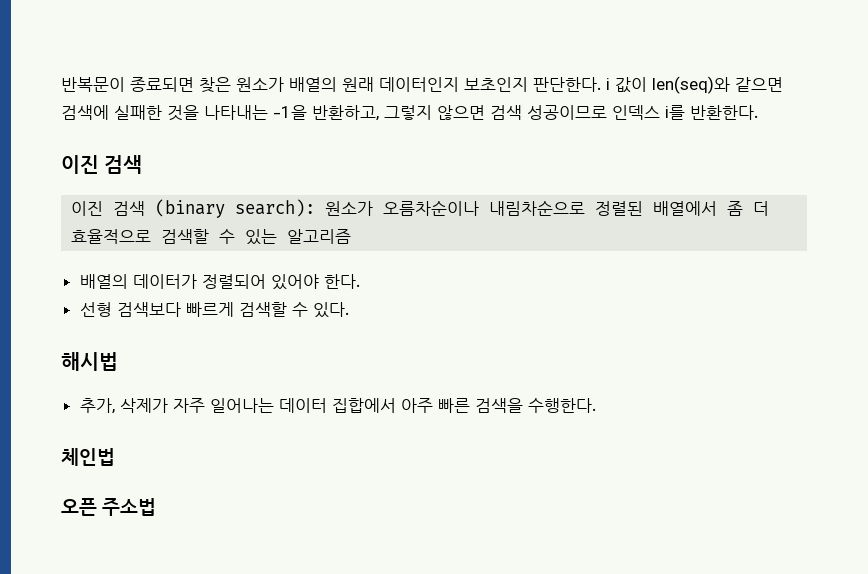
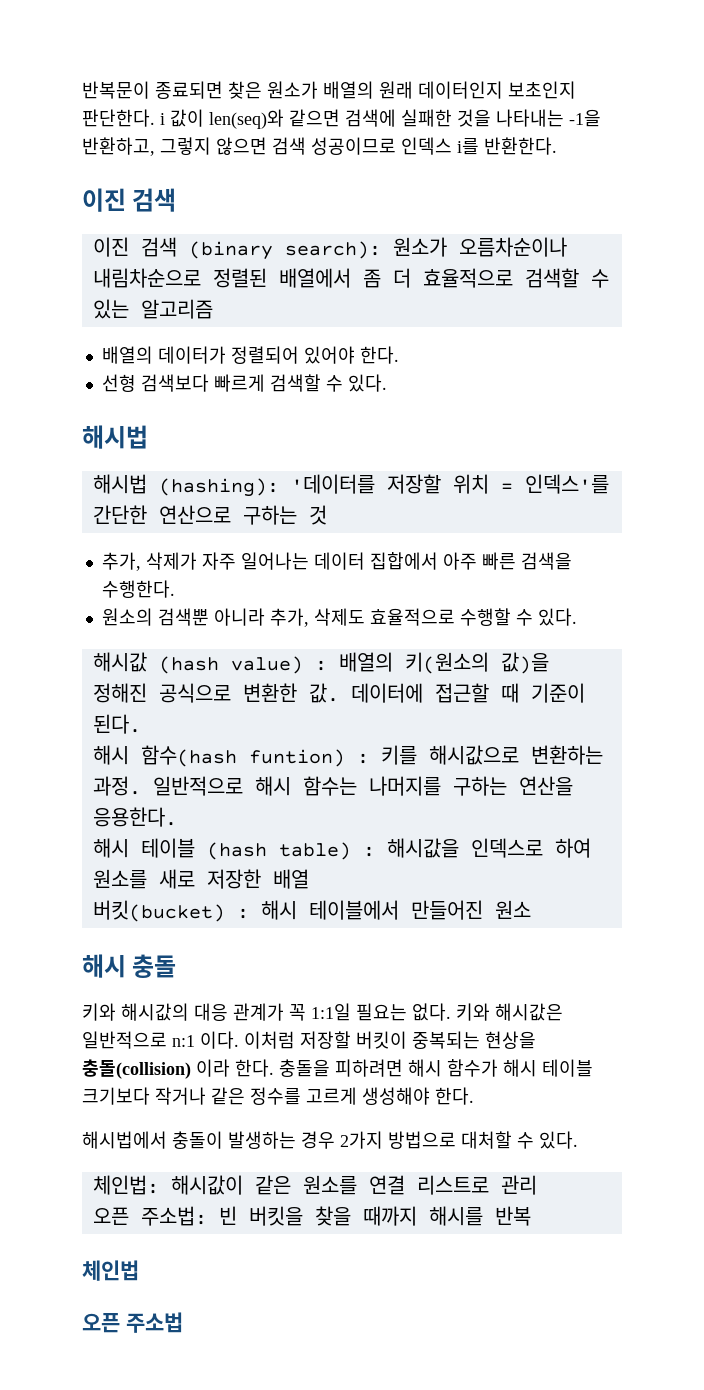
(118, 361) none -> [92,474,609,497] [92,505,327,525] // 해시법 (hashing): '데이터를 저장할 위치 = 인덱스'를 간단한 연산으로 구하는 것
(596, 405) none -> [101,608,577,627] [92,652,549,674] [92,683,585,703] [92,714,141,734] [92,745,603,767] [92,776,573,796] [92,807,177,827] [92,838,591,860] [92,869,309,889] [92,900,531,922] [82,954,177,978] [82,1003,563,1021] [82,1031,536,1049] [82,1059,593,1079] [82,1087,474,1105] [82,1131,578,1149] [92,1175,537,1195] [92,1206,531,1226] // 원소의 검색뿐 아니라 추가, 삭제도 효율적으로 수행할 수 있다. // 해시값 (hash value) : 배열의 키(원소의 값)을 정해진 공식으로 변환한 값. 데이터에 접근할 때 기준이 된다. // 해시 함수(hash funtion) : 키를 해시값으로 변환하는 과정. 일반적으로 해시 함수는 나머지를 구하는 연산을 응용한다. // 해시 테이블 (hash table) : 해시값을 인덱스로 하여 원소를 새로 저장한 배열 // 버킷(bucket) : 해시 테이블에서 만들어진 원소 // 해시 충돌 // 키와 해시값의 대응 관계가 꼭 1:1일 필요는 없다. 키와 해시값은 일반적으로 n:1 이다. 이처럼 저장할 버킷이 중복되는 현상을 충돌(collision) 이라 한다. 충돌을 피하려면 해시 함수가 해시 테이블 크기보다 작거나 같은 정수를 고르게 생성해야 한다. // 해시법에서 충돌이 발생하는 경우 2가지 방법으로 대처할 수 있다. // 체인법: 해시값이 같은 원소를 연결 리스트로 관리 // 오픈 주소법: 빈 버킷을 찾을 때까지 해시를 반복

